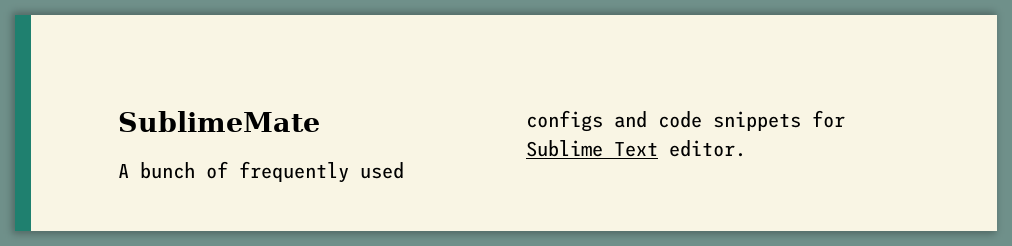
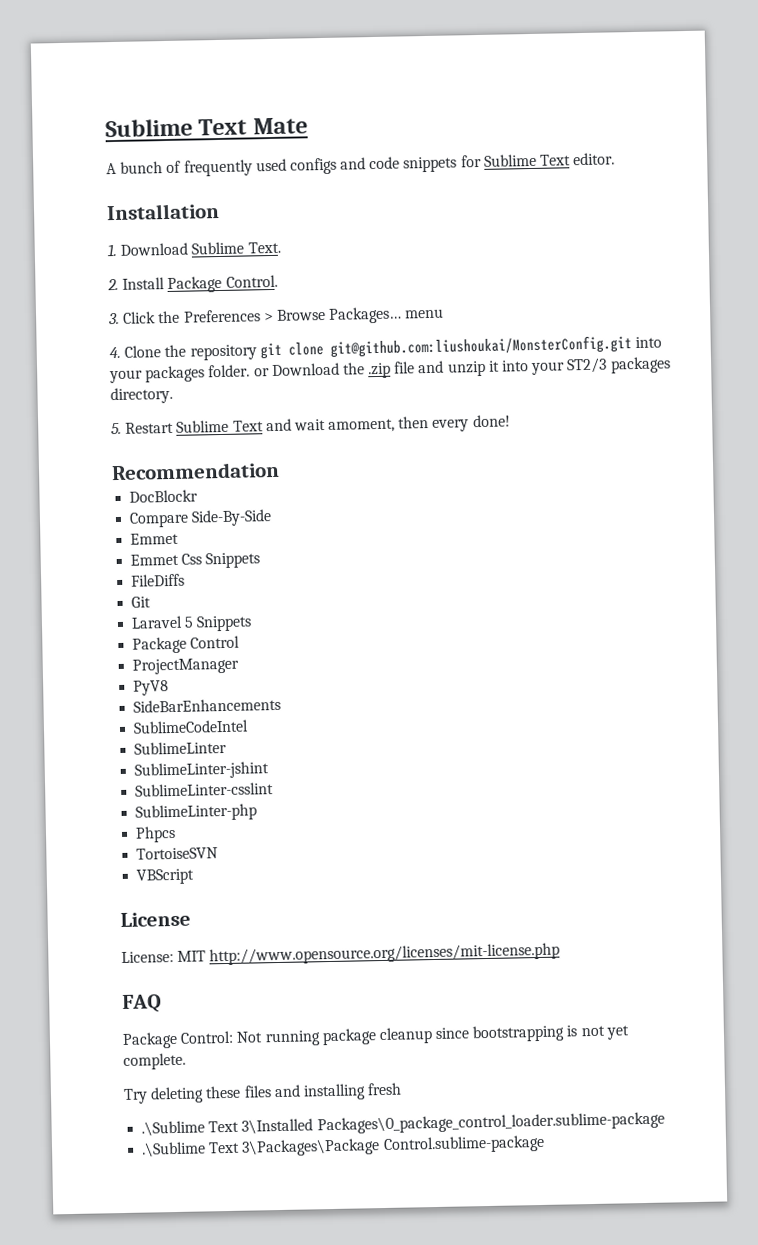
[118,111,320,132] SublimeMate -> [105,117,308,138] Sublime Text Mate
(746, 148) none -> [106,202,220,221] [107,241,281,257] [107,274,278,293] [108,306,445,325] [109,335,662,361] [109,356,671,384] [110,386,173,405] [111,414,511,435] [111,461,280,481] [129,489,199,503] [129,509,273,528] [130,532,180,545] [130,552,261,569] [131,573,186,587] [131,596,152,608] [131,615,253,632] [132,635,241,654] [132,657,240,675] [133,680,170,696] [133,697,282,713] [133,719,250,734] [134,740,228,755] [134,761,270,780] [135,782,275,797] [135,803,258,822] [135,825,177,843] [136,847,219,860] [136,868,195,885] [120,911,191,928] [121,942,561,966] [122,994,162,1013] [122,1024,630,1049] [123,1052,186,1070] [123,1082,403,1104] [141,1111,665,1136] [141,1134,545,1157] // Installation // 1. Download Sublime Text. // 2. Install Package Control. // 3. Click the Preferences > Browse Packages… menu // 4. Clone the repository git clone git@github.com:liushoukai/MonsterConfig.git into your packages folder. or Download the .zip file and unzip it into your ST2/3 packages directory. // 5. Restart Sublime Text and wait amoment, then every done! // Recommendation // DocBlockr // Compare Side-By-Side // Emmet // Emmet Css Snippets // FileDiffs // Git // Laravel 5 Snippets // Package Control // ProjectManager // PyV8 // SideBarEnhancements // SublimeCodeIntel // SublimeLinter // SublimeLinter-jshint // SublimeLinter-csslint // SublimeLinter-php // Phpcs // TortoiseSVN // VBScript // License // License: MIT http://www.opensource.org/licenses/mit-license.php // FAQ // Package Control: Not running package cleanup since bootstrapping is not yet complete. // Try deleting these files and installing fresh // .\Sublime Text 3\Installed Packages\0_package_control_loader.sublime-package // .\Sublime Text 3\Packages\Package Control.sublime-package

